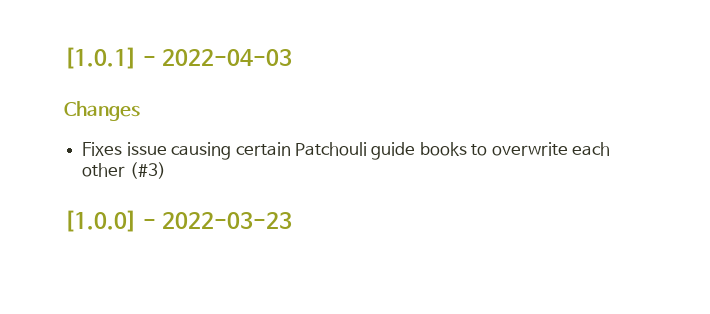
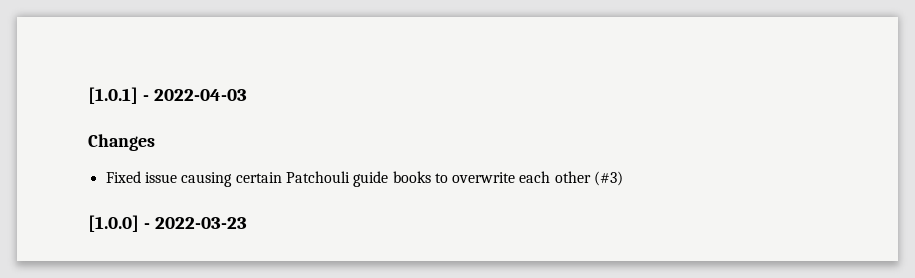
[82,142,123,156] Fixes -> [105,171,141,183] Fixed

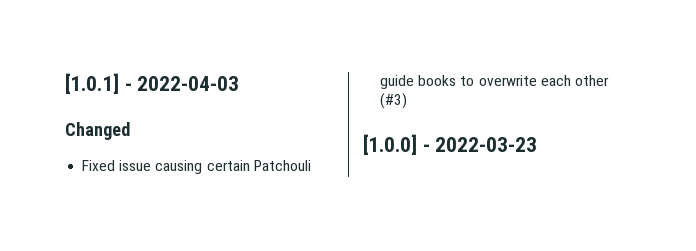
[88,134,155,151] Changes -> [65,122,130,140] Changed

